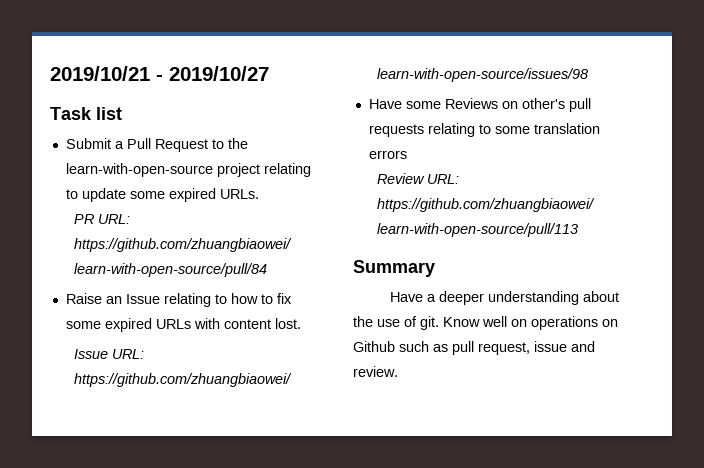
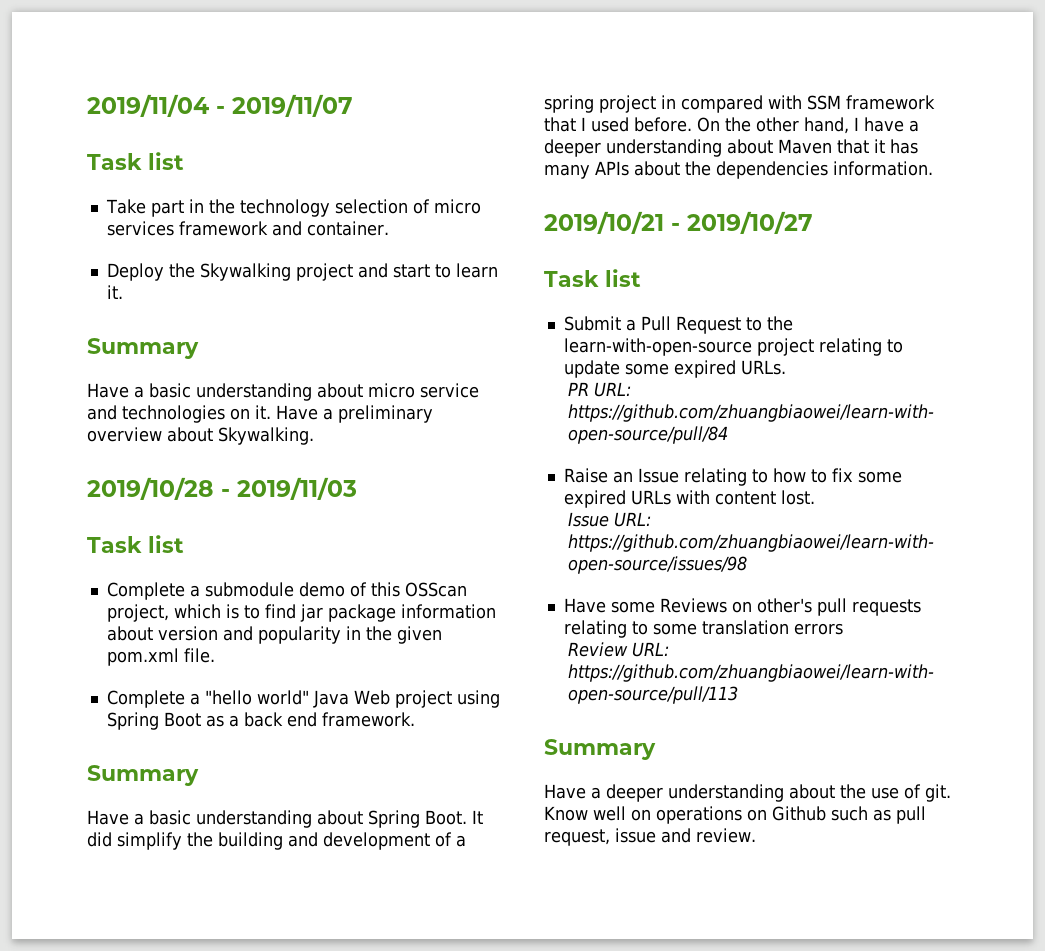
(50, 73) none -> [87,94,353,117] [87,152,184,170] [105,199,481,217] [106,221,389,236] [106,263,498,281] [106,285,123,299] [87,338,199,359] [87,383,479,401] [87,405,433,423] [87,427,314,445] [87,477,357,500] [87,535,184,553] [106,582,467,600] [106,604,496,622] [106,626,442,644] [106,648,215,666] [106,690,500,708] [106,712,415,730] [87,765,199,786] [87,810,483,828] [87,832,466,850] [544,95,935,113] [544,117,919,134] [544,139,918,157] [544,161,933,179] 2019/11/04 - 2019/11/07 // Task list // Take part in the technology selection of micro services framework and container. // Deploy the Skywalking project and start to learn it. // Summary // Have a basic understanding about micro service and technologies on it. Have a preliminary overview about Skywalking. // 2019/10/28 - 2019/11/03 // Task list // Complete a submodule demo of this OSScan project, which is to find jar package information about version and popularity in the given pom.xml file. // Complete a "hello world" Java Web project using Spring Boot as a back end framework. // Summary // Have a basic understanding about Spring Boot. It did simplify the building and development of a spring project in compared with SSM framework that I used before. On the other hand, I have a deeper understanding about Maven that it has many APIs about the dependencies information. //

